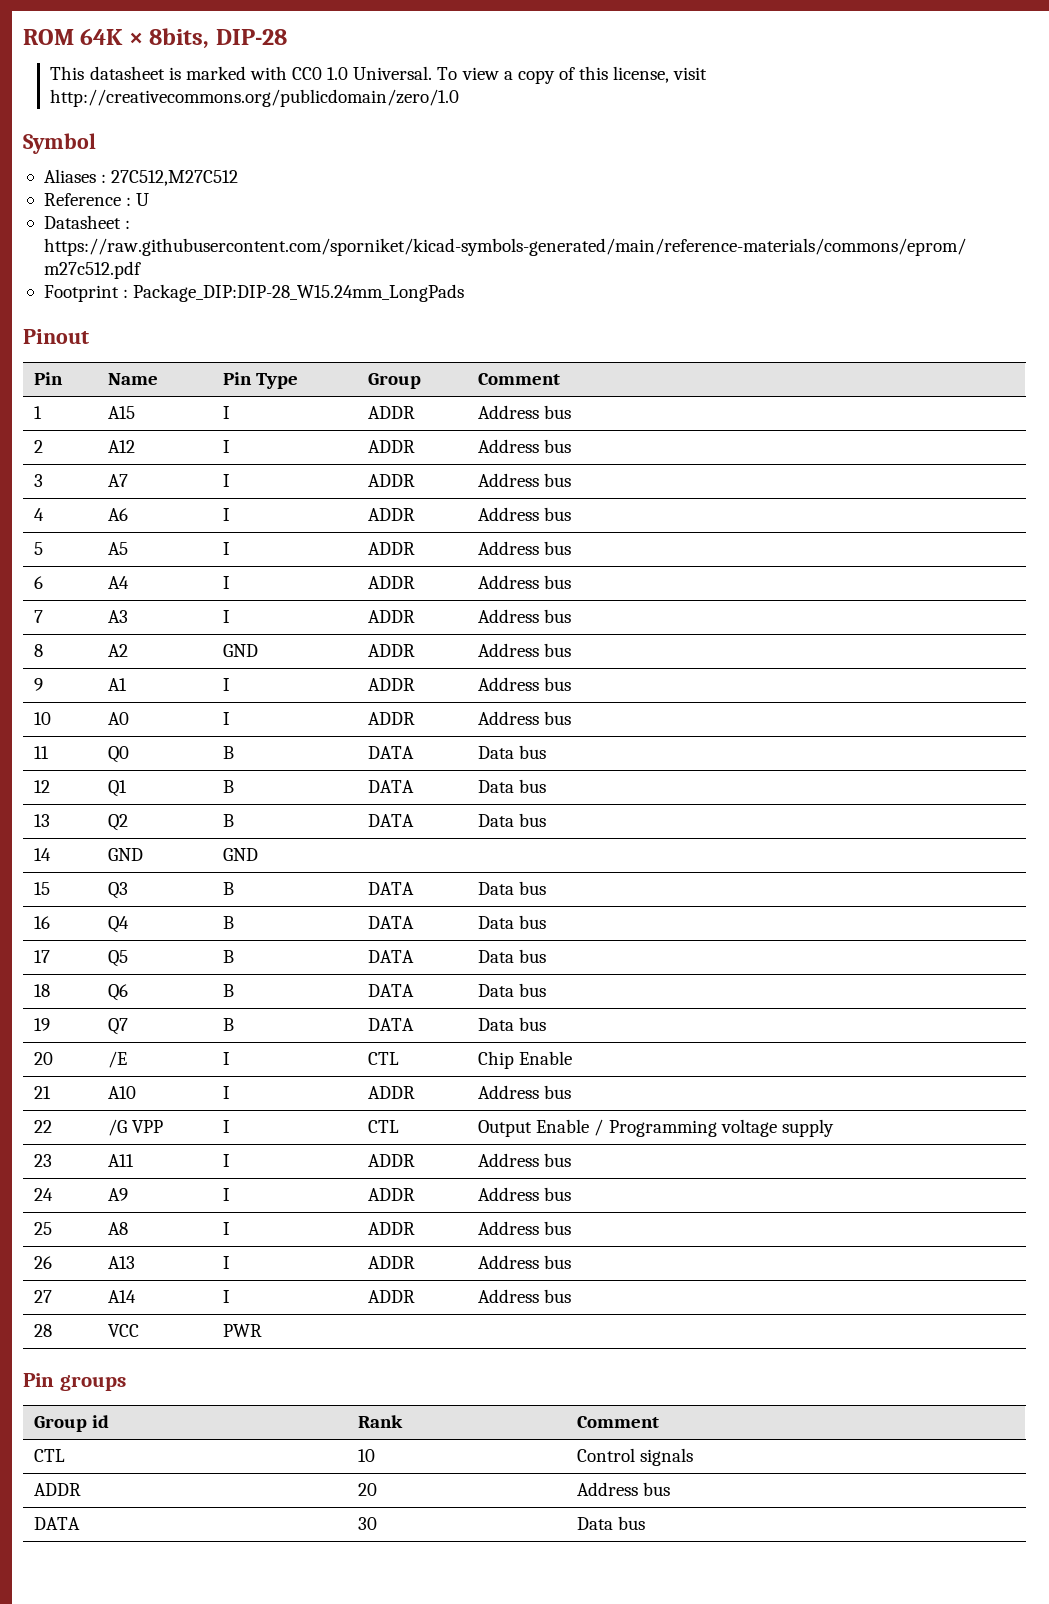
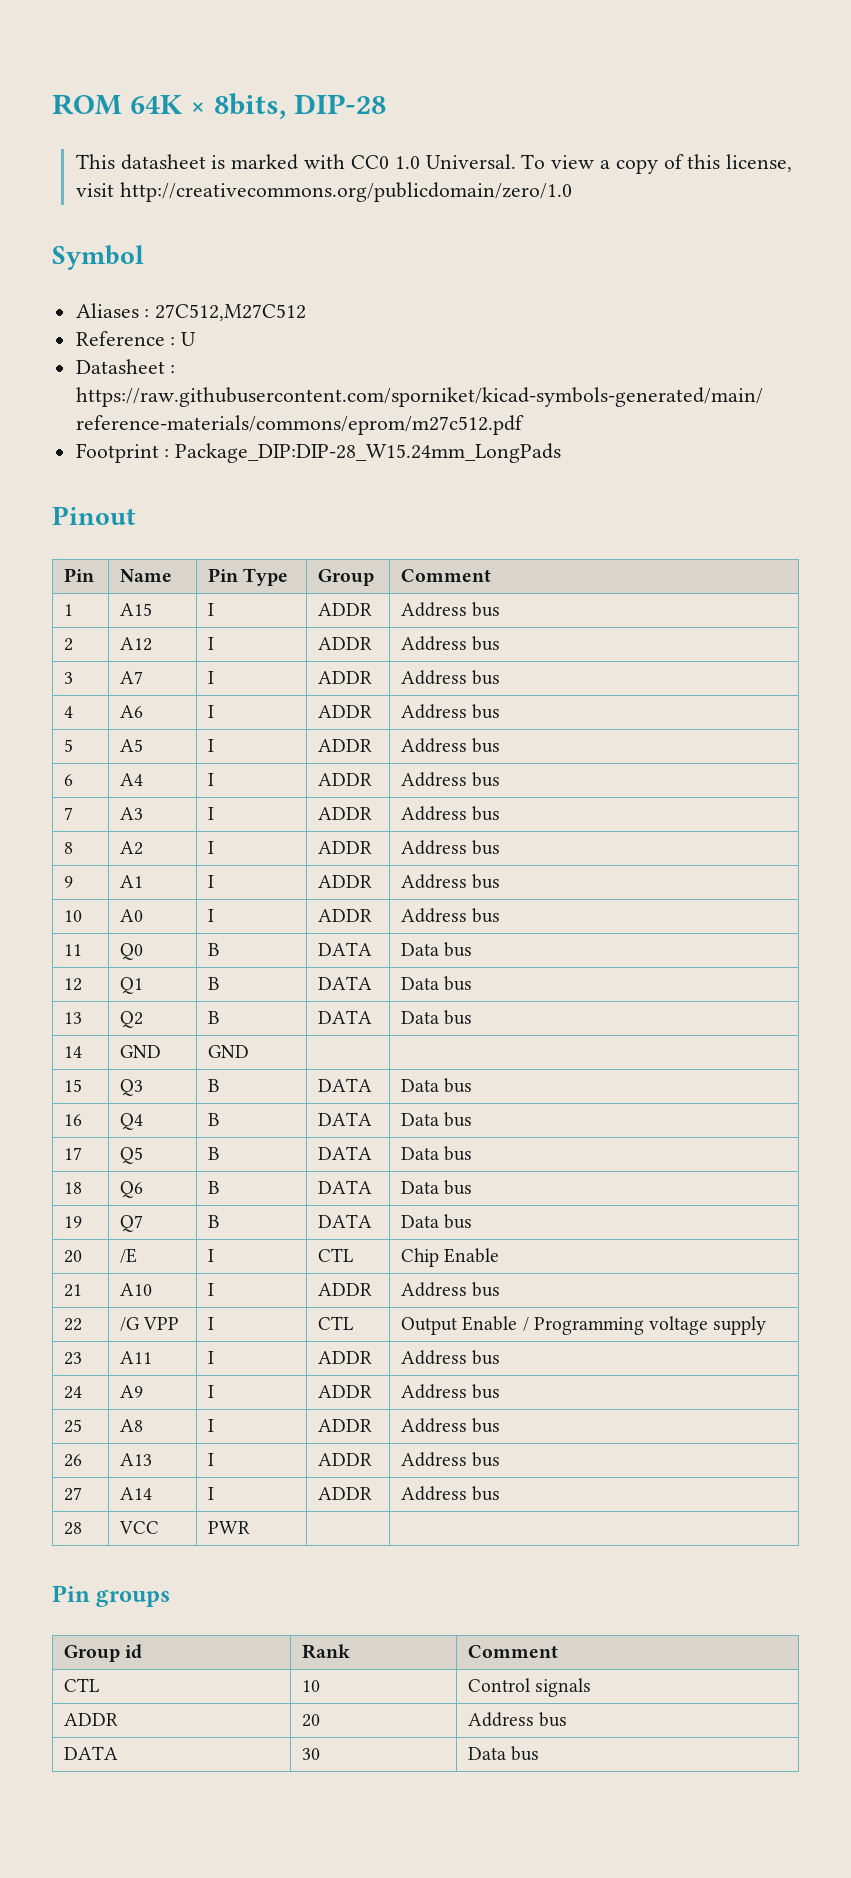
[223,644,259,657] GND -> [208,841,215,854] I

